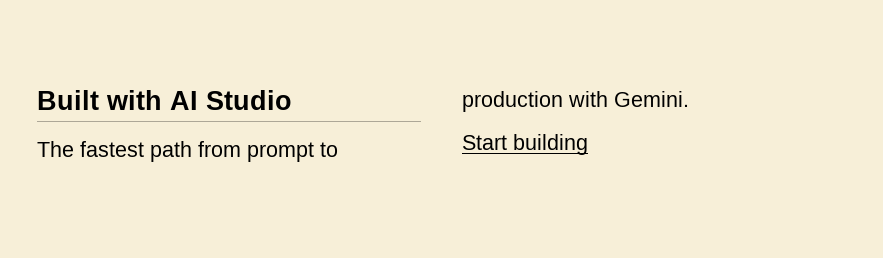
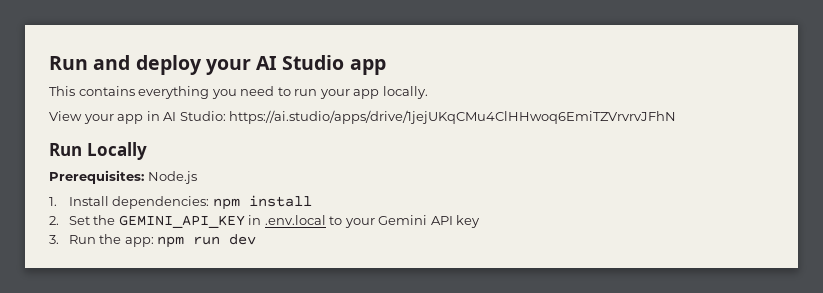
[37,90,292,110] [37,141,338,162] [462,91,689,112] [462,134,588,155] Built with AI Studio // The fastest path from prompt to production with Gemini. // Start building -> [49,55,386,75] [49,86,428,99] [49,110,677,124] [49,142,147,160] [49,170,197,184] [49,195,312,210] [49,215,481,228] [49,234,257,248] Run and deploy your AI Studio app // This contains everything you need to run your app locally. // View your app in AI Studio: https://ai.studio/apps/drive/1jejUKqCMu4ClHHwoq6EmiTZVrvrvJFhN // Run Locally // Prerequisites: Node.js // 1. Install dependencies: npm install // 2. Set the GEMINI_API_KEY in .env.local to your Gemini API key // 3. Run the app: npm run dev

